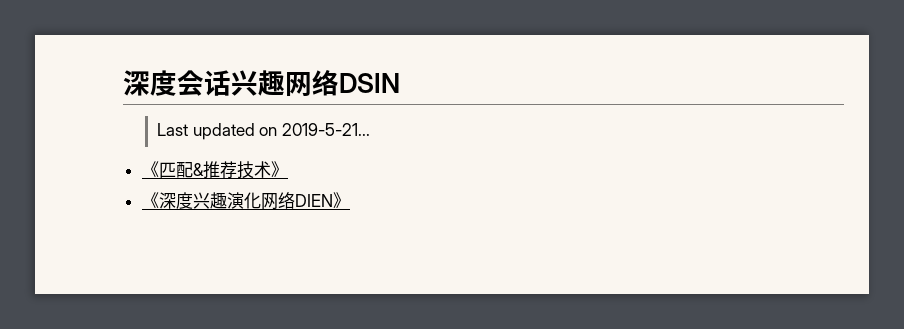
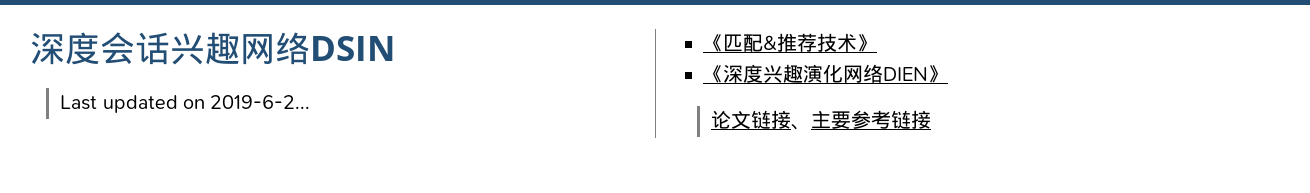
[281,123,370,136] 2019-5-21... -> [210,95,311,109] 2019-6-2...
(350, 200) none -> [711,110,932,130] // 论文链接、主要参考链接

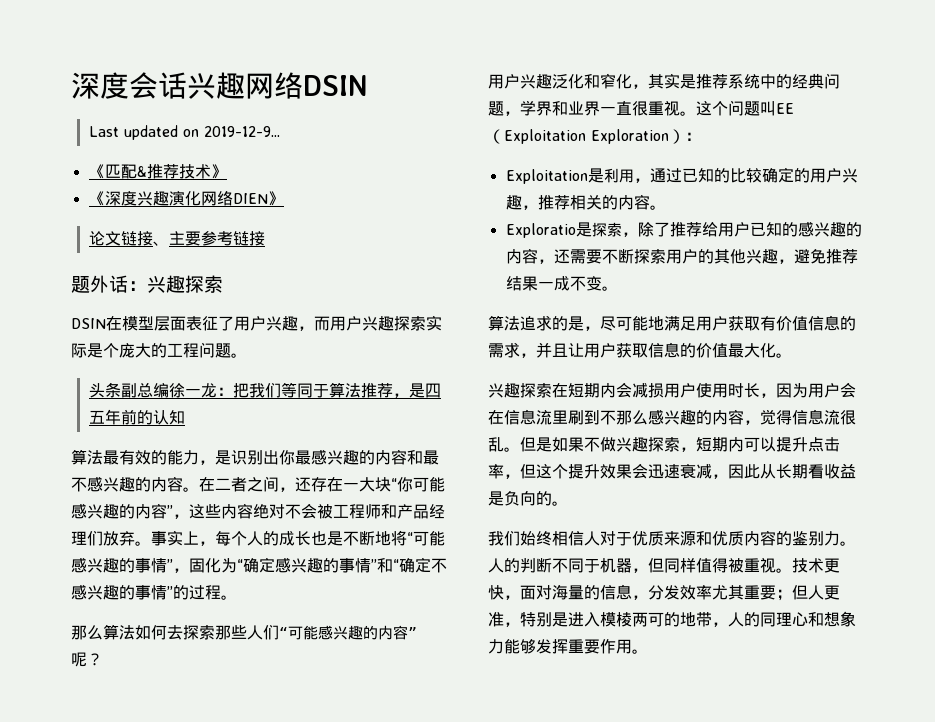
[210,95,311,109] 2019-6-2... -> [203,126,280,137] 2019-12-9...
(932, 119) none -> [71,275,223,293] [71,315,442,331] [71,342,247,358] [88,382,441,398] [88,409,185,425] [71,449,439,465] [71,476,445,492] [71,503,445,519] [71,530,445,546] [71,557,447,573] [71,584,237,600] [71,624,417,640] [71,652,103,667] [488,73,840,89] [488,100,794,116] [488,129,701,144] [505,167,858,184] [505,194,666,210] [505,221,862,238] [505,248,858,264] [505,276,618,291] [488,315,856,331] [488,342,792,358] [488,382,856,398] [488,409,856,425] [488,437,840,452] [488,463,856,479] [488,491,568,506] [488,530,856,546] [488,557,840,573] [488,584,840,601] [488,611,856,627] [488,639,648,654] // 题外话：兴趣探索 // DSIN在模型层面表征了用户兴趣，而用户兴趣探索实际是个庞大的工程问题。 // 头条副总编徐一龙：把我们等同于算法推荐，是四五年前的认知 // 算法最有效的能力，是识别出你最感兴趣的内容和最不感兴趣的内容。在二者之间，还存在一大块“你可能感兴趣的内容”，这些内容绝对不会被工程师和产品经理们放弃。事实上，每个人的成长也是不断地将“可能感兴趣的事情”，固化为“确定感兴趣的事情”和“确定不感兴趣的事情”的过程。 // 那么算法如何去探索那些人们“可能感兴趣的内容”呢？ // 用户兴趣泛化和窄化，其实是推荐系统中的经典问题，学界和业界一直很重视。这个问题叫EE（Exploitation Exploration）： // Exploitation是利用，通过已知的比较确定的用户兴趣，推荐相关的内容。 // Exploratio是探索，除了推荐给用户已知的感兴趣的内容，还需要不断探索用户的其他兴趣，避免推荐结果一成不变。 // 算法追求的是，尽可能地满足用户获取有价值信息的需求，并且让用户获取信息的价值最大化。 // 兴趣探索在短期内会减损用户使用时长，因为用户会在信息流里刷到不那么感兴趣的内容，觉得信息流很乱。但是如果不做兴趣探索，短期内可以提升点击率，但这个提升效果会迅速衰减，因此从长期看收益是负向的。 // 我们始终相信人对于优质来源和优质内容的鉴别力。人的判断不同于机器，但同样值得被重视。技术更快，面对海量的信息，分发效率尤其重要；但人更准，特别是进入模棱两可的地带，人的同理心和想象力能够发挥重要作用。

